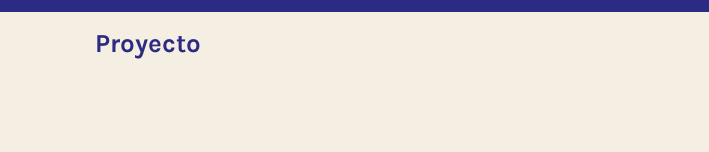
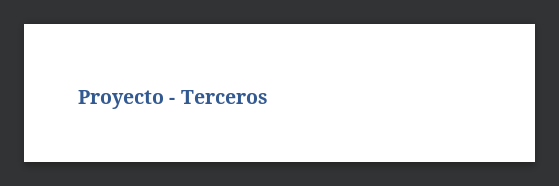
(201, 47) none -> [169,90,268,104] - Terceros

